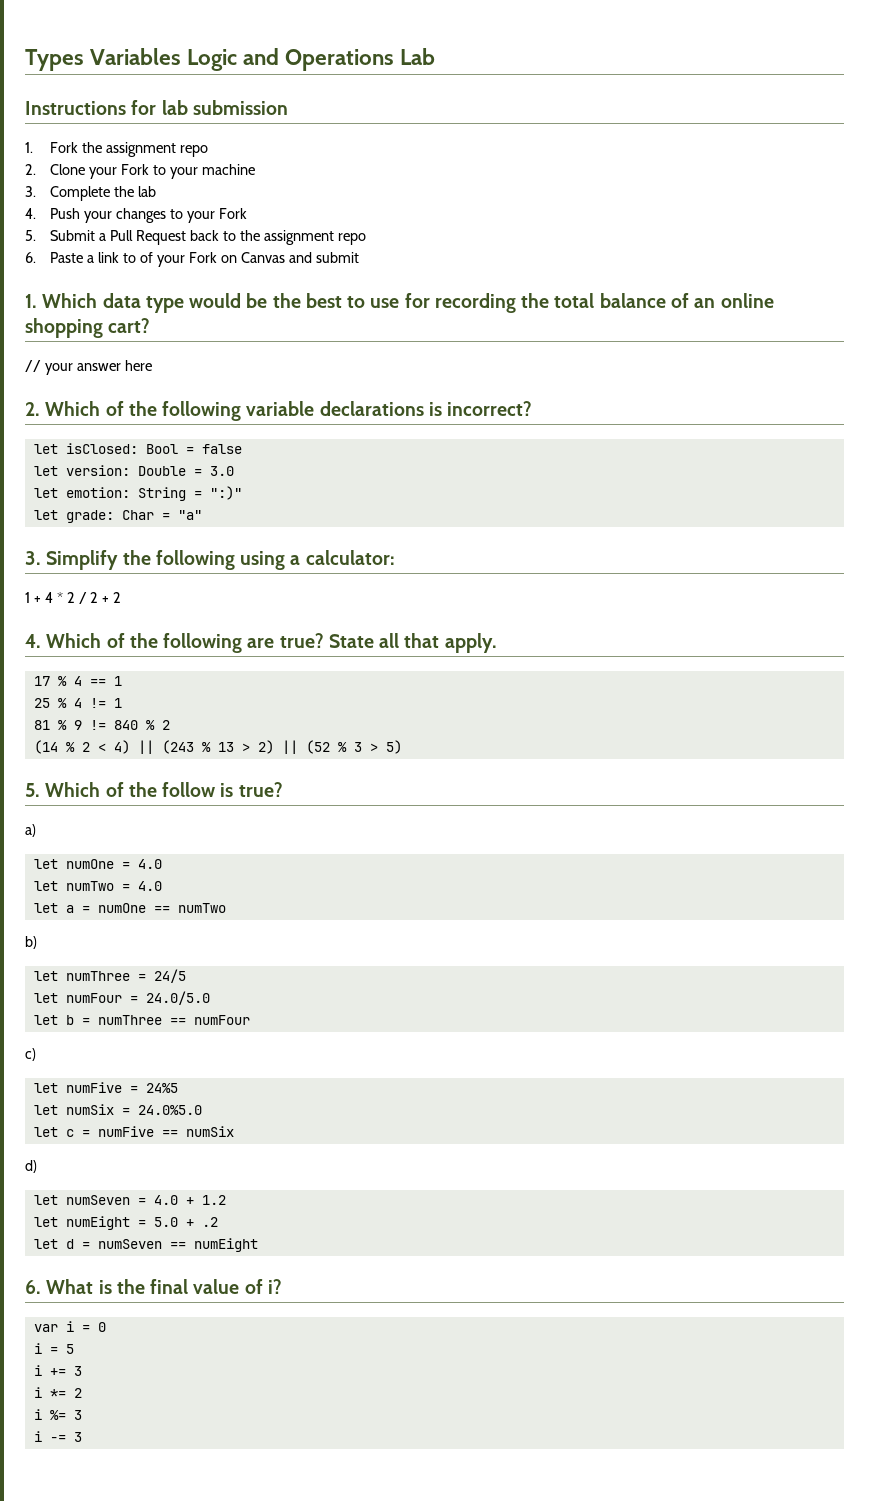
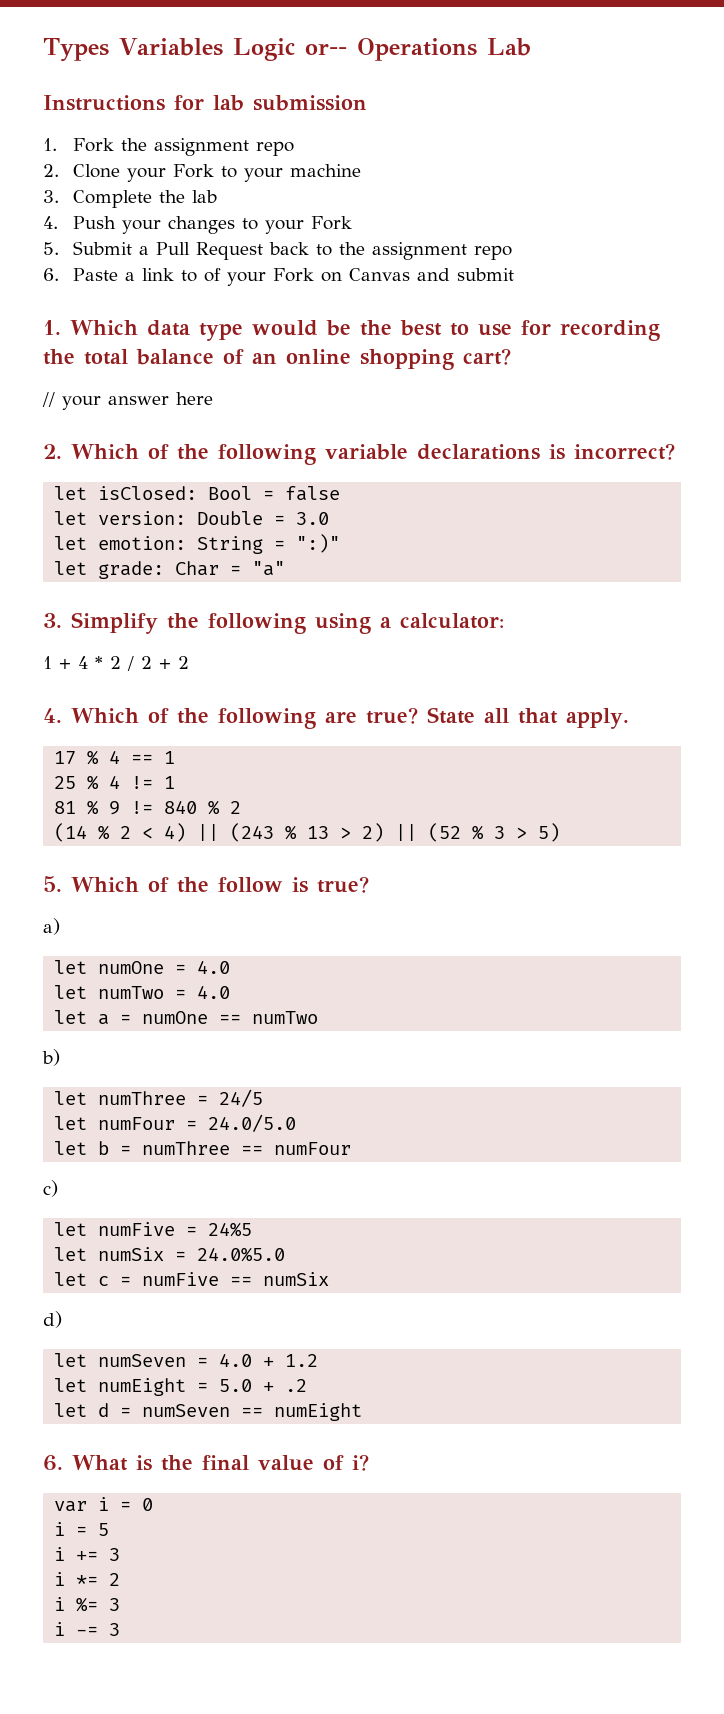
[243,48,280,65] and -> [304,43,347,55] or--

